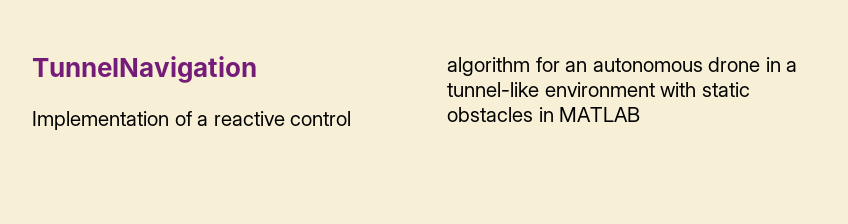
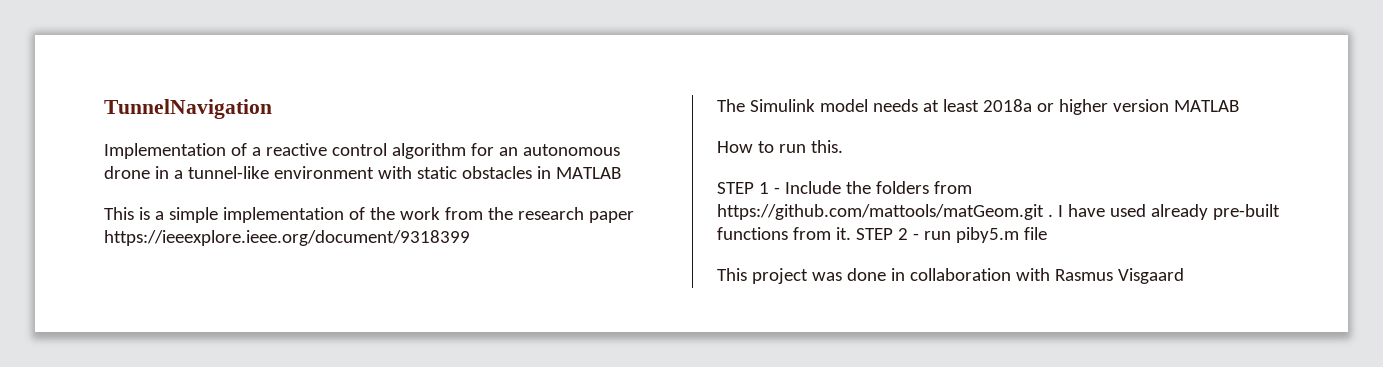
(641, 114) none -> [104,207,634,223] [104,230,470,246] [717,99,1239,115] [717,140,843,153] [717,181,972,194] [717,204,1280,220] [717,227,1047,243] [717,268,1184,284] // This is a simple implementation of the work from the research paper https://ieeexplore.ieee.org/document/9318399 // The Simulink model needs at least 2018a or higher version MATLAB // How to run this. // STEP 1 - Include the folders from https://github.com/mattools/matGeom.git . I have used already pre-built functions from it. STEP 2 - run piby5.m file // This project was done in collaboration with Rasmus Visgaard

